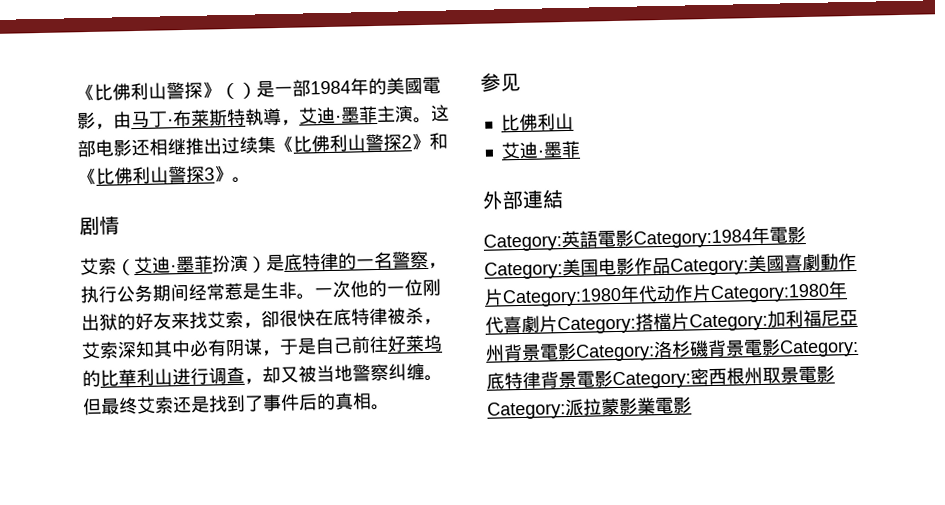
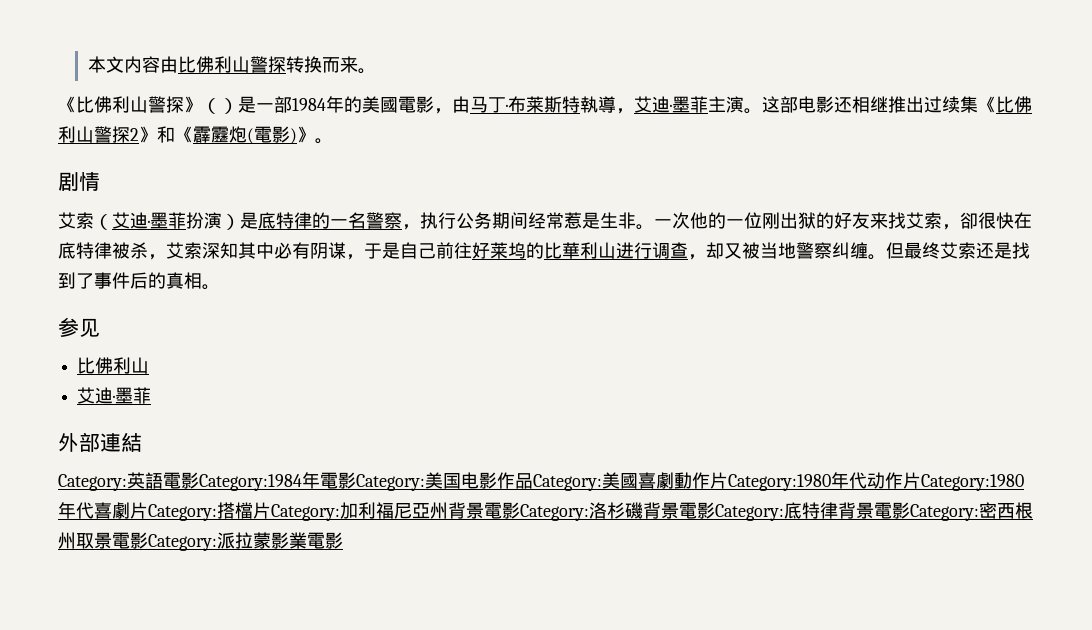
(76, 92) none -> [87,56,376,74] 本文内容由比佛利山警探转换而来。 //
[96,165,215,185] 比佛利山警探3 -> [193,126,297,144] 霹靂炮(電影)

